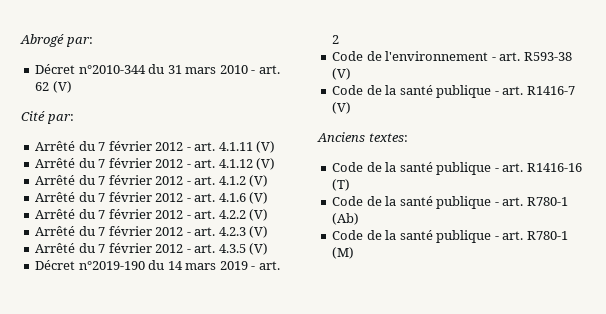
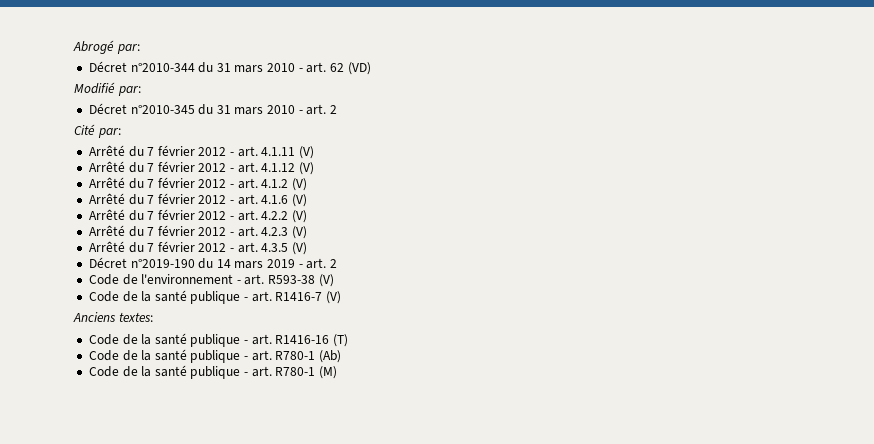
[52,81,72,93] (V) -> [347,62,371,75] [74,82,141,96] [88,103,338,115] (VD) // Modifié par: // Décret n°2010-345 du 31 mars 2010 - art. 2

